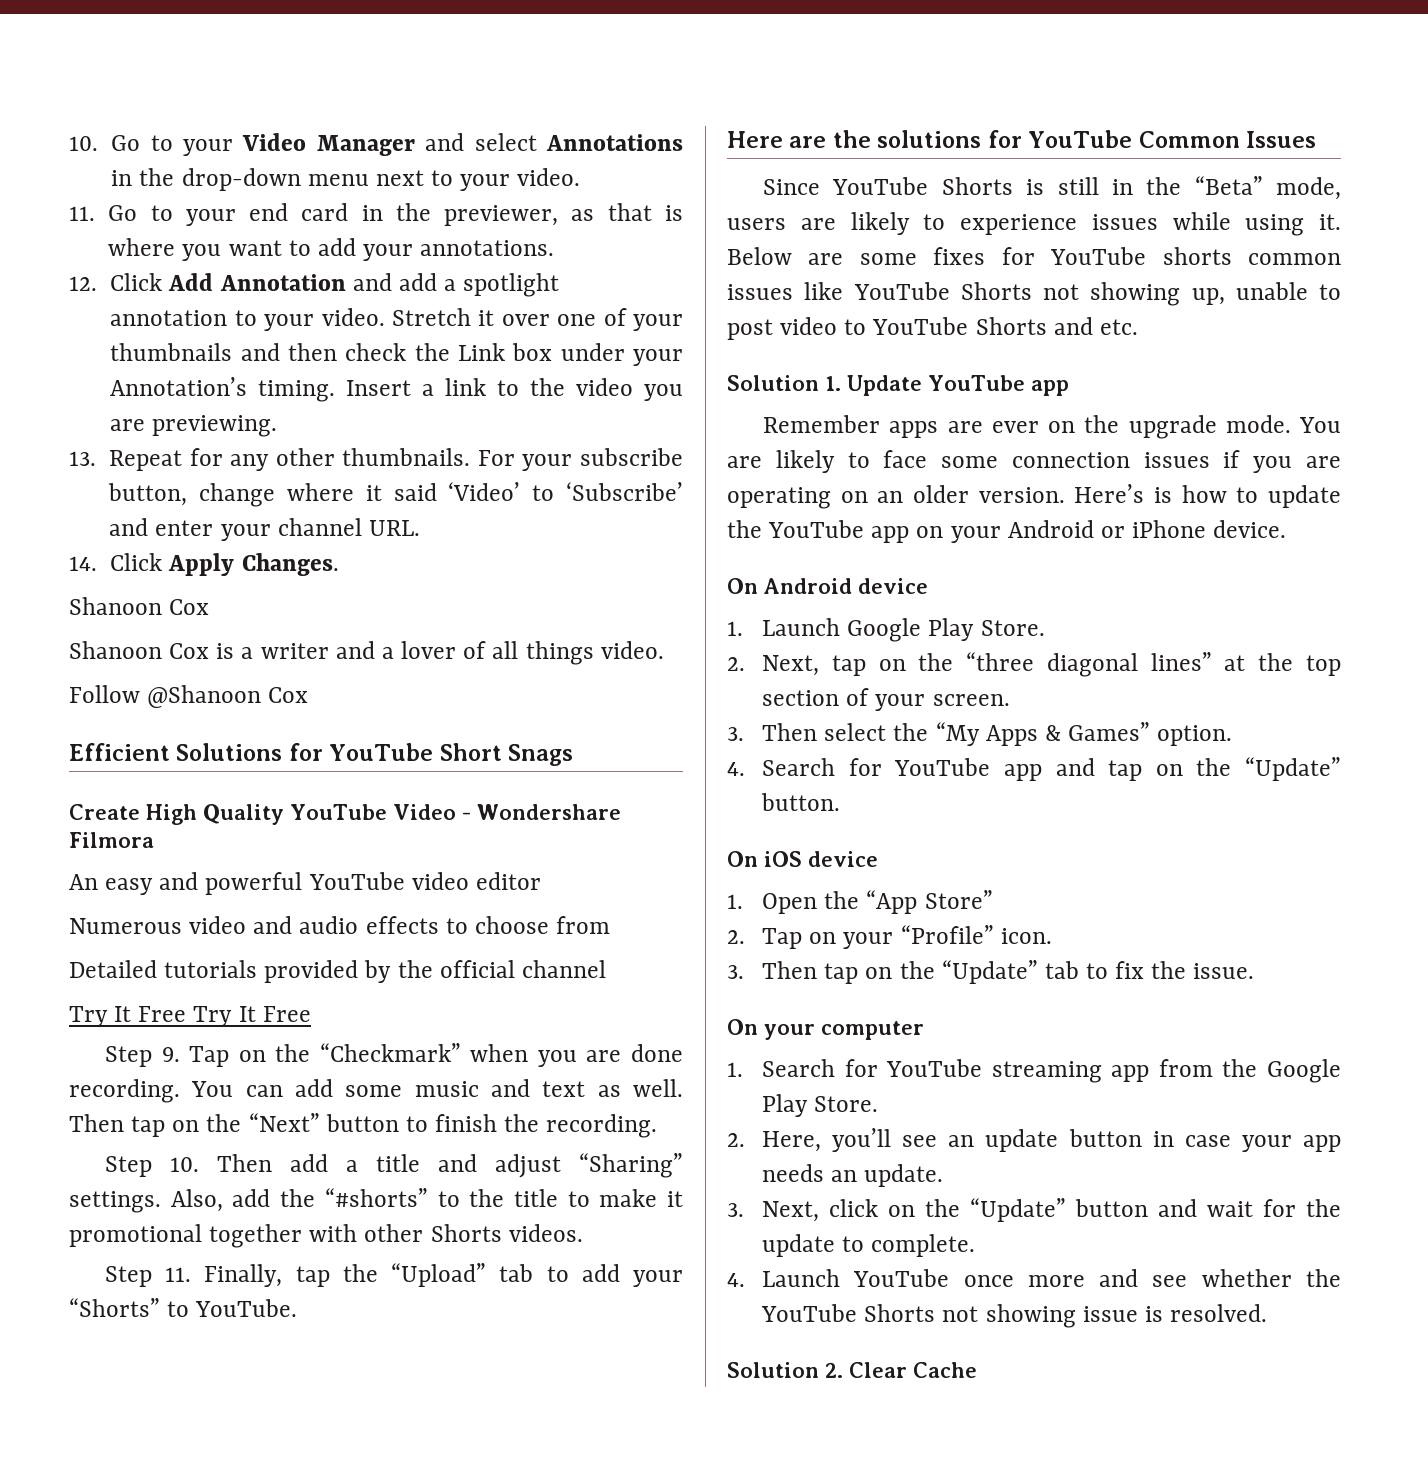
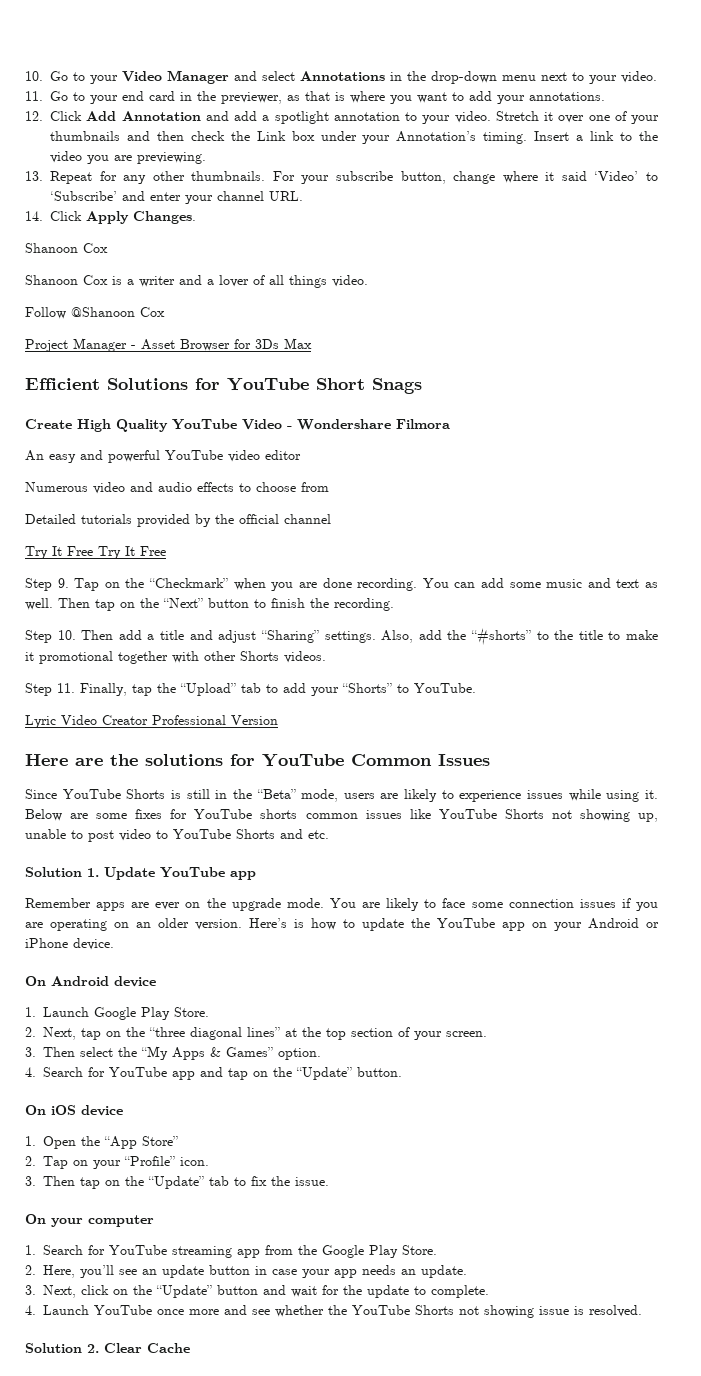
(309, 695) none -> [25,338,312,352] // Project Manager - Asset Browser for 3Ds Max
(298, 1308) none -> [25,715,278,728] // Lyric Video Creator Professional Version

